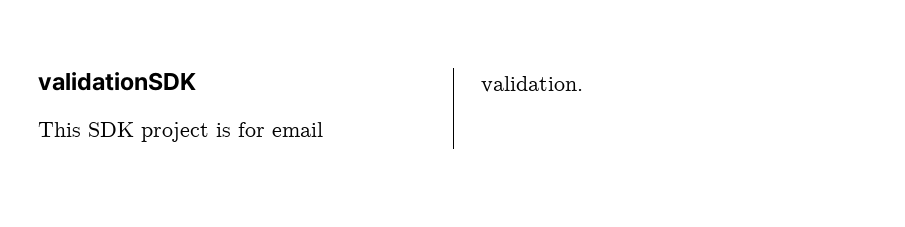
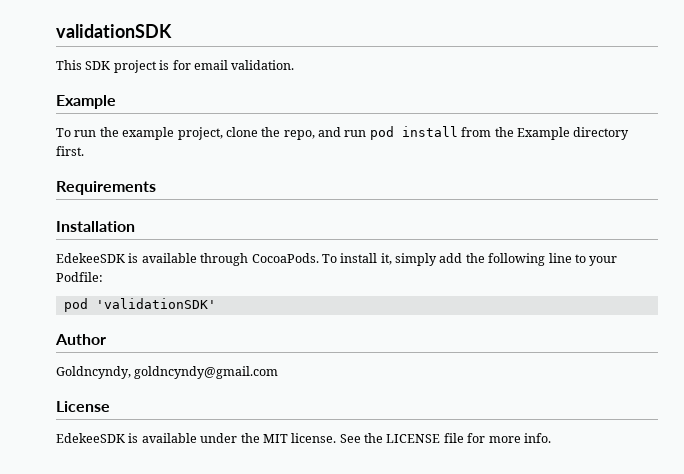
(583, 84) none -> [56,95,116,109] [56,126,630,140] [56,146,84,156] [56,181,156,195] [56,221,135,232] [56,253,618,266] [56,272,103,282] [63,298,216,312] [55,334,106,345] [56,366,279,379] [56,401,110,412] [56,433,551,443] // Example // To run the example project, clone the repo, and run pod install from the Example directory first. // Requirements // Installation // EdekeeSDK is available through CocoaPods. To install it, simply add the following line to your Podfile: // pod 'validationSDK' // Author // Goldncyndy, goldncyndy@gmail.com // License // EdekeeSDK is available under the MIT license. See the LICENSE file for more info.

